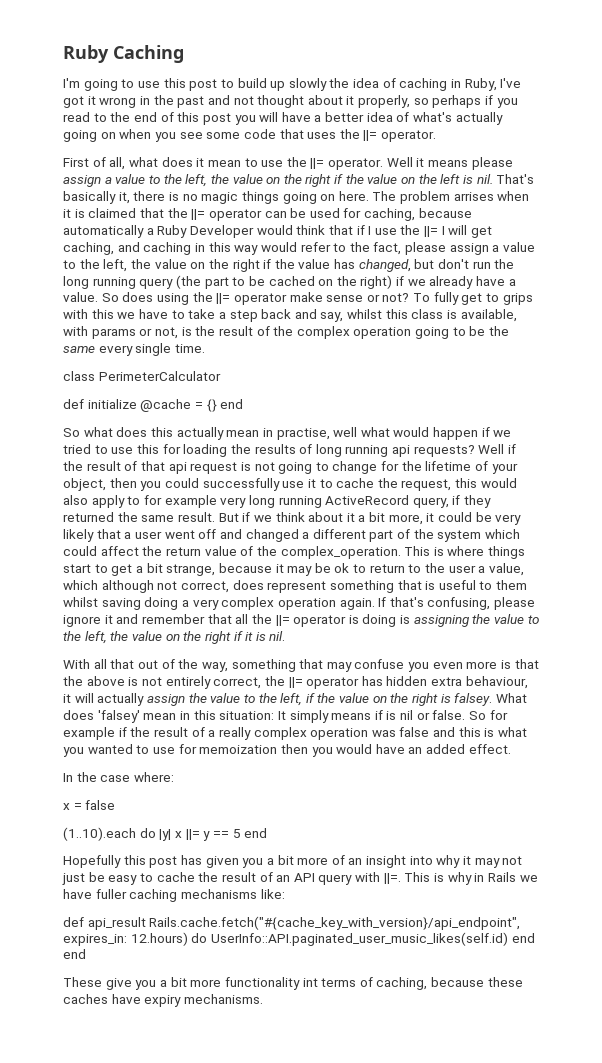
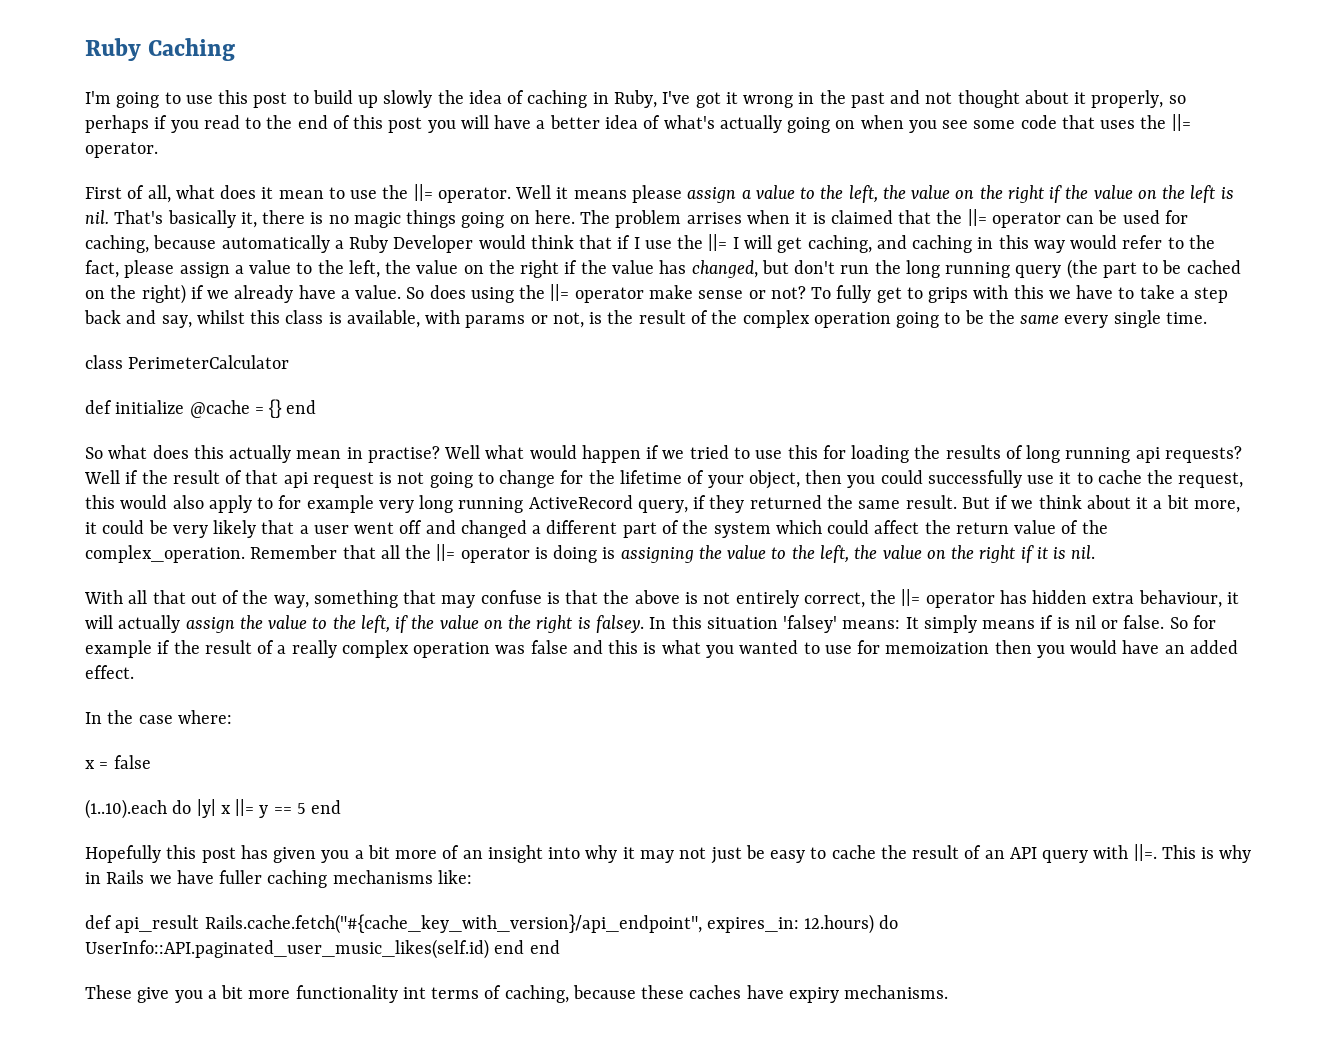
[276,427,358,440] practise, well -> [367,445,481,463] practise? Well
[404,546,526,559] [63,563,524,576] [63,580,528,593] [63,597,536,610] [63,614,205,627] This is where things start to get a bit strange, because it may be ok to return to the user a value, which although not correct, does represent something that is useful to them whilst saving doing a very complex operation again. If that's confusing, please ignore it and remember -> [250,545,338,559] Remember
[408,661,498,672] you even more -> (542, 597) none
[495,693,527,703] [63,710,275,723] What does 'falsey' mean in this situation: -> [649,615,901,633] In this situation 'falsey' means:

